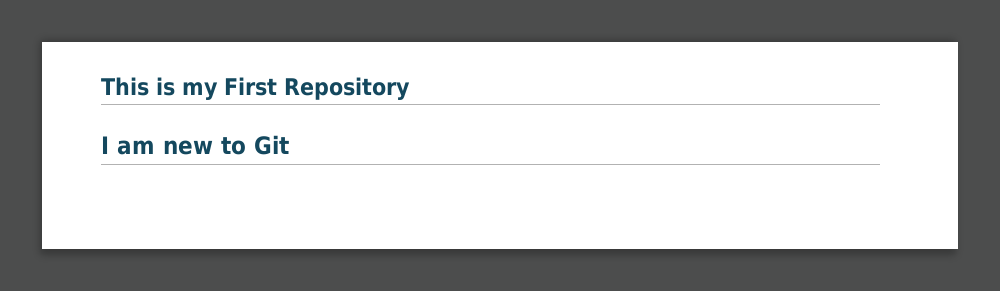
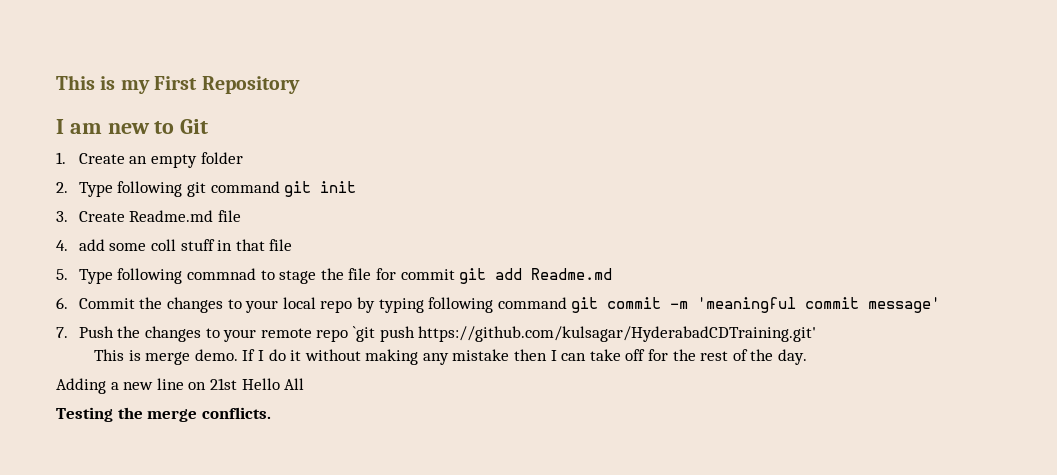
(289, 145) none -> [56,152,243,168] [56,181,357,197] [56,210,242,222] [56,239,293,251] [56,268,613,284] [56,297,941,313] [56,326,817,342] [93,349,807,365] [56,378,305,394] [56,407,271,422] // 1. Create an empty folder // 2. Type following git command git init // 3. Create Readme.md file // 4. add some coll stuff in that file // 5. Type following commnad to stage the file for commit git add Readme.md // 6. Commit the changes to your local repo by typing following command git commit -m 'meaningful commit message' // 7. Push the changes to your remote repo `git push https://github.com/kulsagar/HyderabadCDTraining.git' // This is merge demo. If I do it without making any mistake then I can take off for the rest of the day. // Adding a new line on 21st Hello All // Testing the merge conflicts.

